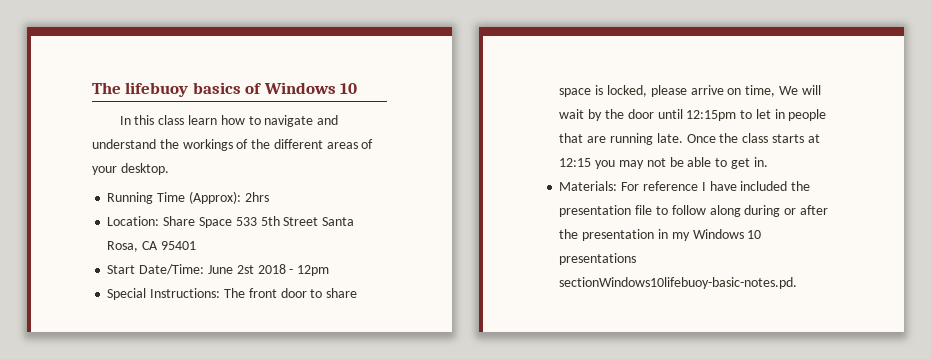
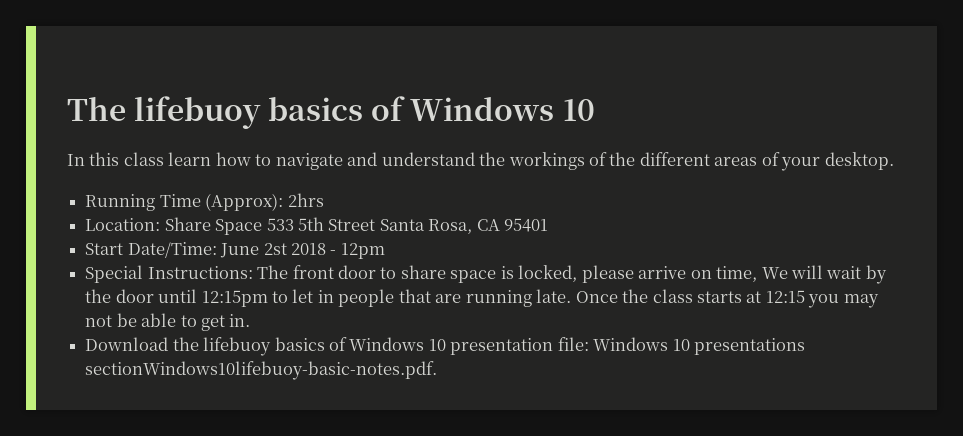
[559,181,811,191] [559,205,828,217] [559,229,690,241] Materials: For reference I have included the presentation file to follow along during or after the presentation in my -> [85,337,589,356] Download the lifebuoy basics of Windows 10 presentation file:
[559,277,798,289] sectionWindows10lifebuoy-basic-notes.pd. -> [85,361,438,380] sectionWindows10lifebuoy-basic-notes.pdf.

